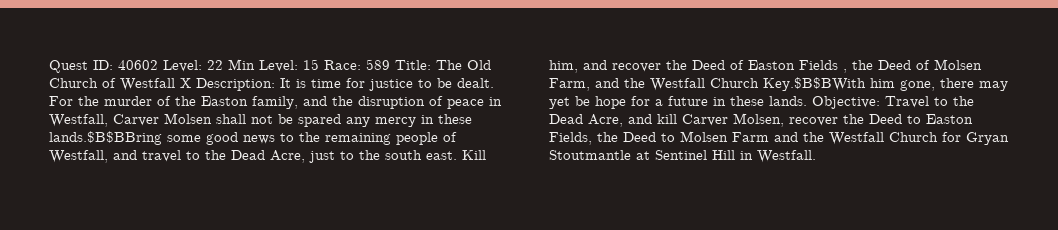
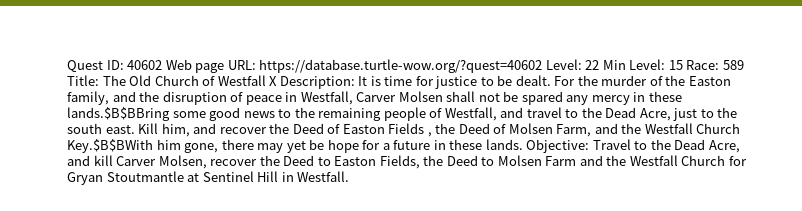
(158, 65) none -> [165,59,543,73] Web page URL: https://database.turtle-wow.org/?quest=40602

